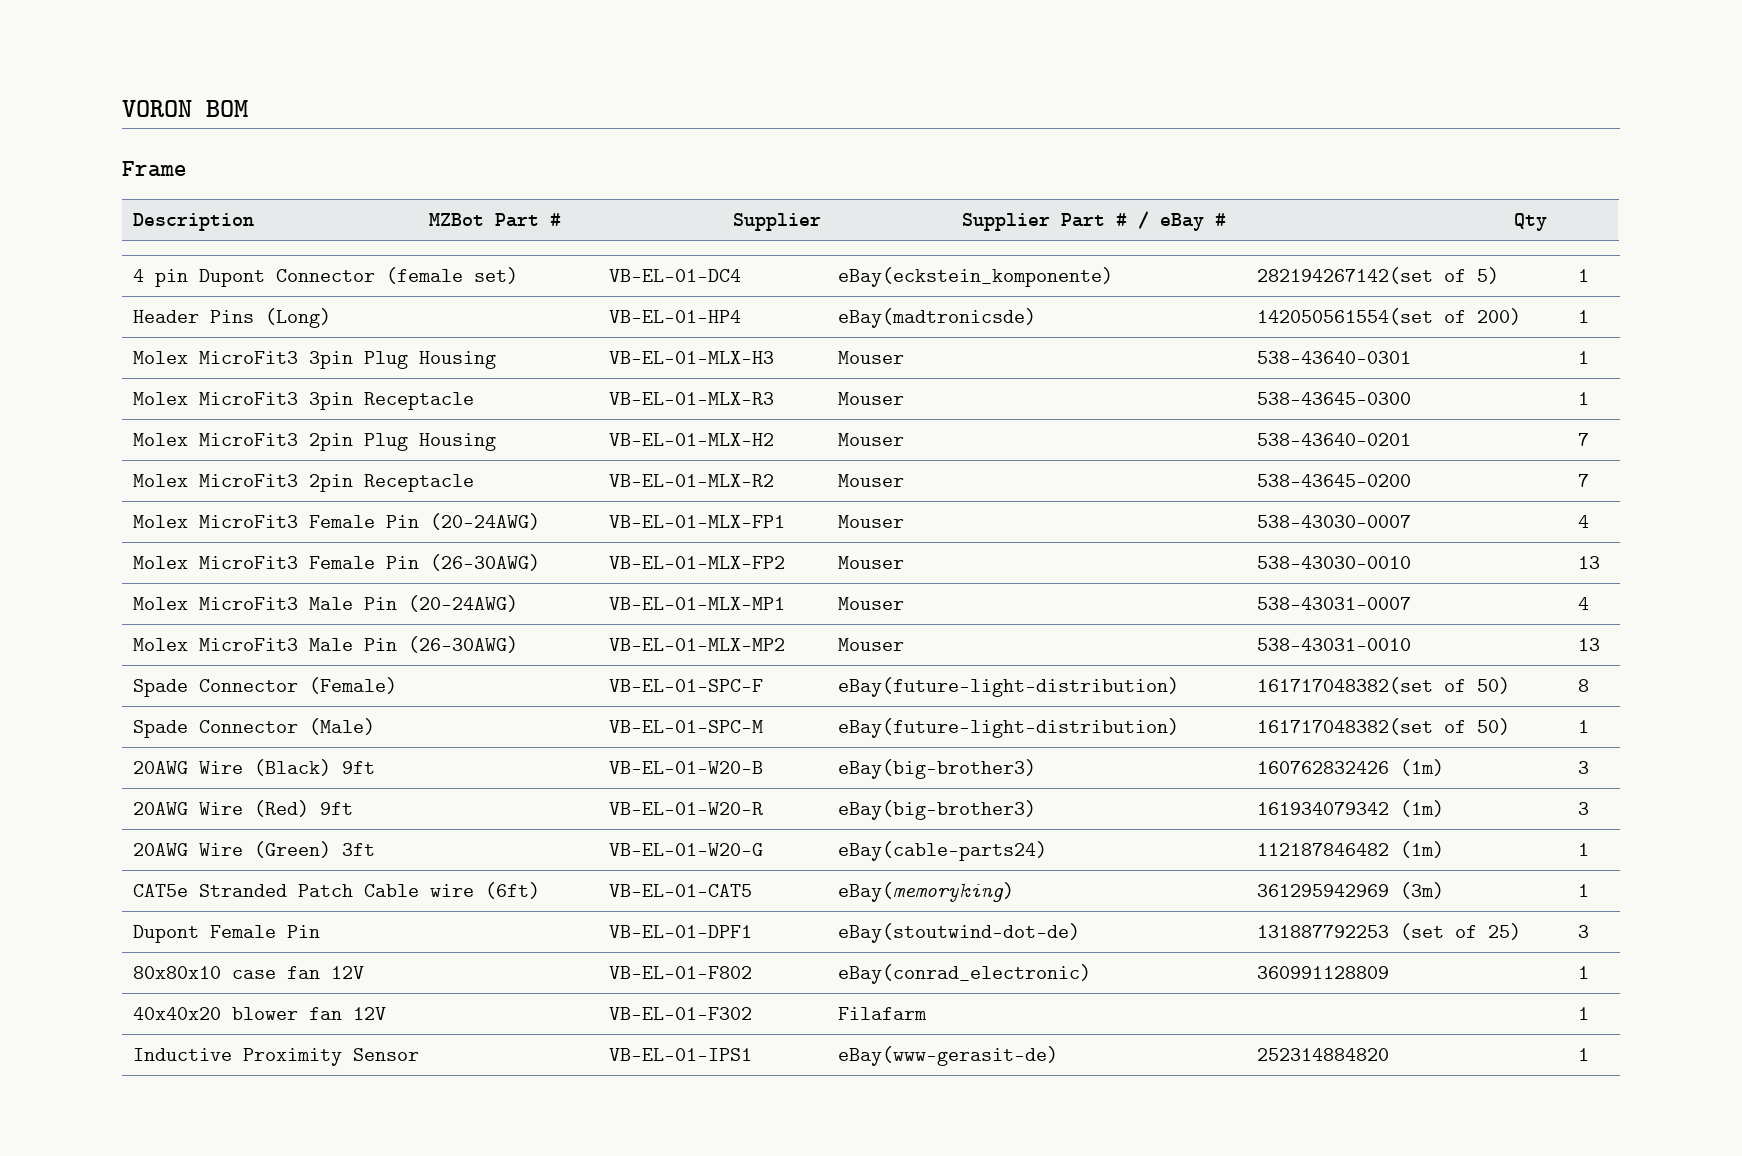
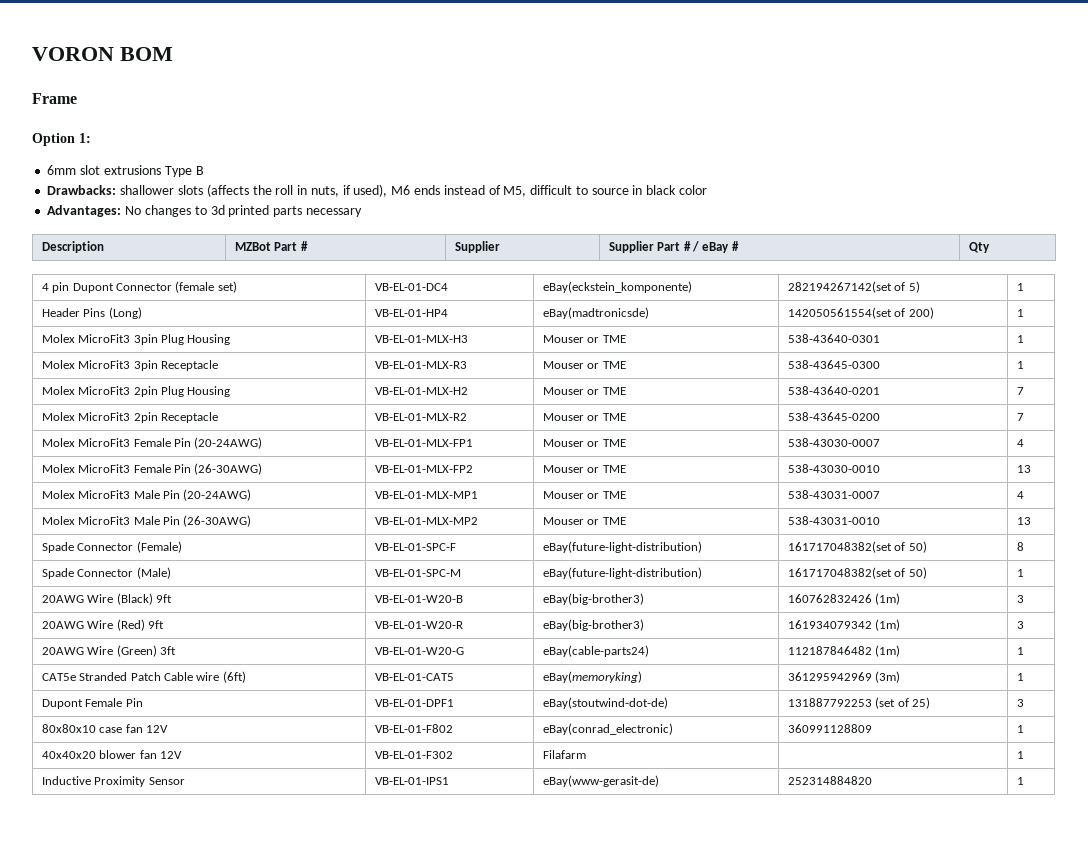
(187, 169) none -> [32,133,91,146] [47,165,204,177] [47,184,707,197] [47,205,362,217] // Option 1: // 6mm slot extrusions Type B // Drawbacks: shallower slots (affects the roll in nuts, if used), M6 ends instead of M5, difficult to source in black color // Advantages: No changes to 3d printed parts necessary
(904, 357) none -> [587,335,626,343] or TME
(904, 398) none -> [587,361,626,369] or TME
(904, 439) none -> [587,387,626,395] or TME
(904, 480) none -> [587,413,626,421] or TME
(904, 521) none -> [587,439,626,447] or TME
(904, 562) none -> [587,465,626,473] or TME
(904, 603) none -> [587,491,626,499] or TME
(904, 644) none -> [587,517,626,525] or TME

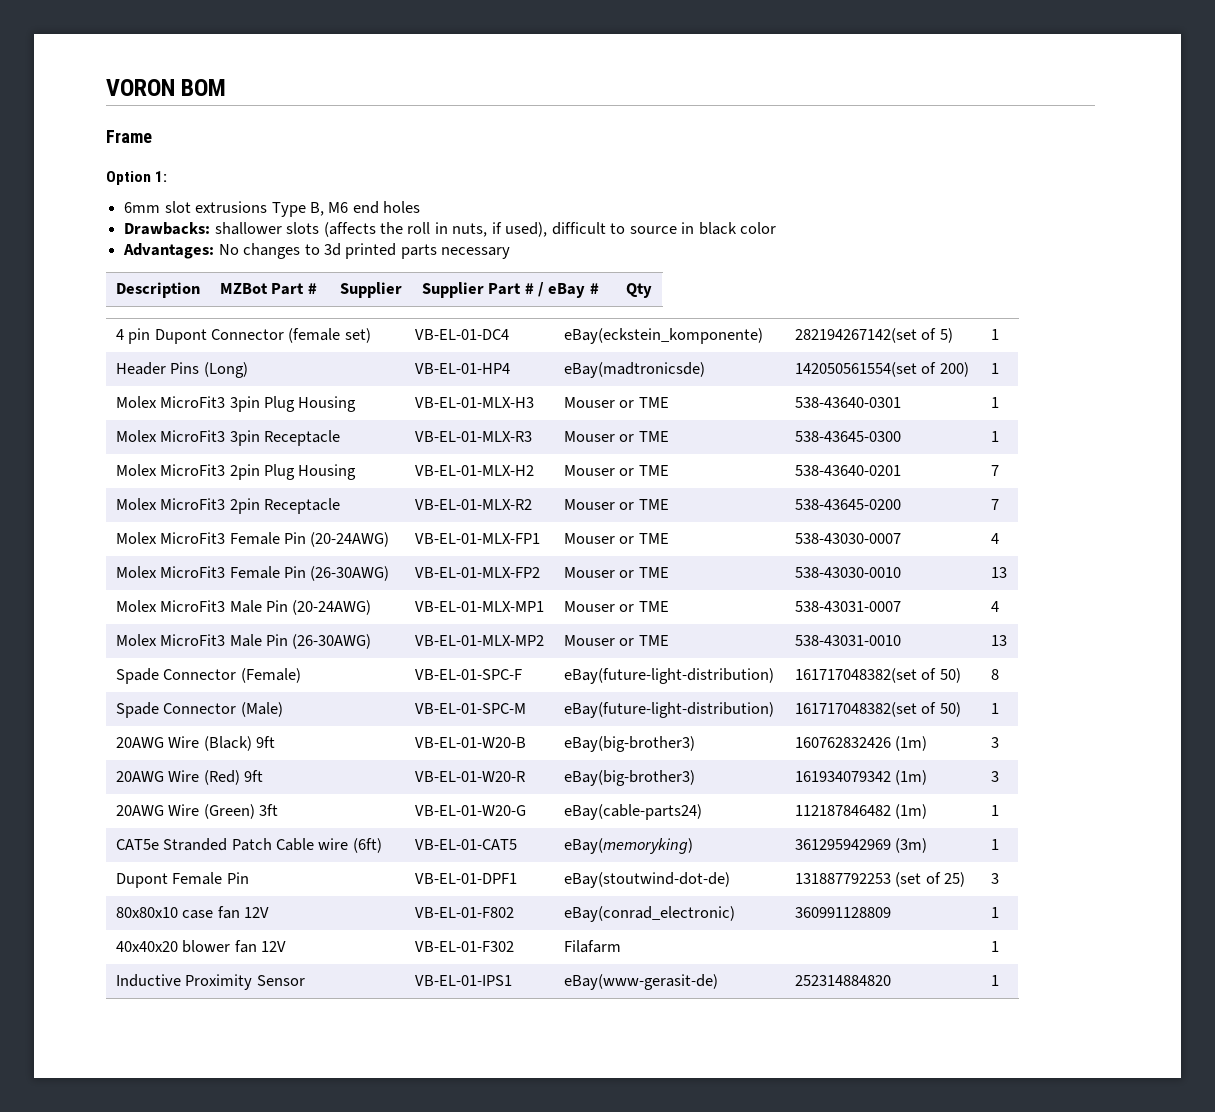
[195,166,204,175] B -> [309,201,421,216] B, M6 end holes
[391,185,527,197] M6 ends instead of M5, -> (548, 229) none

